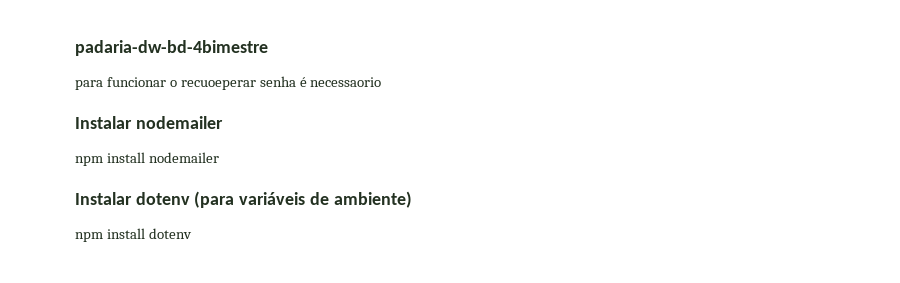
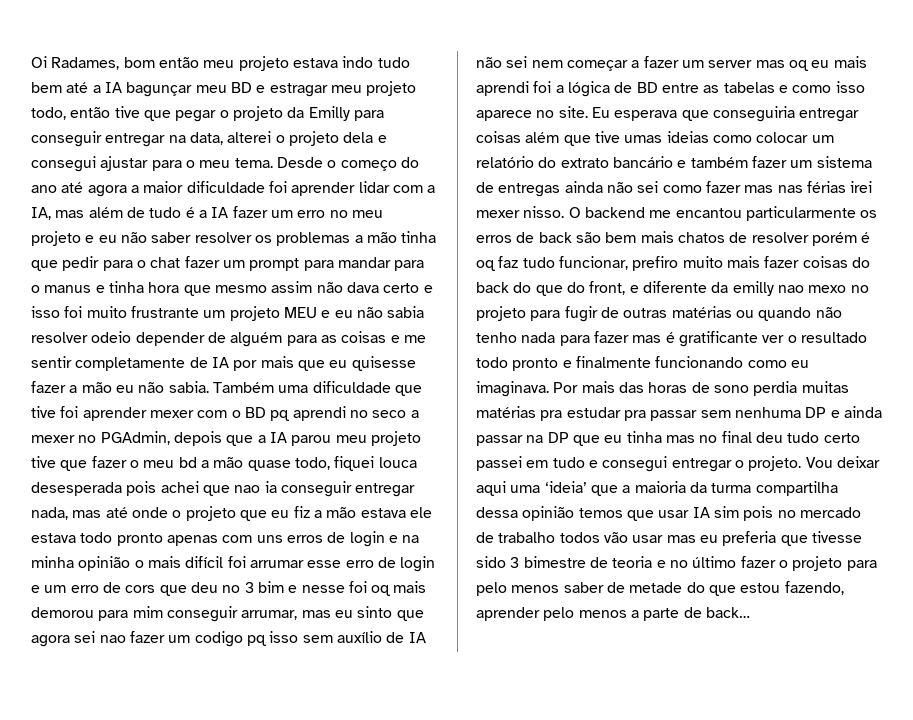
[75,40,268,56] [75,76,382,90] [75,116,223,129] [75,152,219,166] [75,191,412,208] [75,228,192,242] padaria-dw-bd-4bimestre // para funcionar o recuoeperar senha é necessaorio // Instalar nodemailer // npm install nodemailer // Instalar dotenv (para variáveis de ambiente) // npm install dotenv -> [31,56,410,71] [31,81,417,97] [31,106,384,122] [31,131,387,147] [31,156,419,172] [31,181,436,197] [31,206,383,220] [31,231,437,246] [31,256,425,271] [31,281,433,296] [31,306,425,321] [31,331,426,347] [31,356,416,371] [31,381,422,396] [31,406,419,421] [31,431,421,446] [31,456,417,471] [31,481,416,497] [31,506,432,521] [31,531,420,547] [31,556,436,572] [31,581,427,596] [31,606,424,622] [31,631,426,647] [476,56,867,71] [476,81,865,97] [476,106,860,122] [476,131,834,146] [476,156,872,168] [476,181,873,197] [476,206,878,221] [476,231,871,246] [476,256,870,271] [476,281,869,296] [476,306,842,322] [476,331,867,347] [476,356,809,371] [476,381,849,397] [476,406,882,421] [476,431,860,446] [476,456,880,472] [476,481,838,496] [476,506,861,521] [476,531,862,546] [476,556,877,571] [476,581,844,596] [476,607,750,621] Oi Radames, bom então meu projeto estava indo tudo bem até a IA bagunçar meu BD e estragar meu projeto todo, então tive que pegar o projeto da Emilly para conseguir entregar na data, alterei o projeto dela e consegui ajustar para o meu tema. Desde o começo do ano até agora a maior dificuldade foi aprender lidar com a IA, mas além de tudo é a IA fazer um erro no meu projeto e eu não saber resolver os problemas a mão tinha que pedir para o chat fazer um prompt para mandar para o manus e tinha hora que mesmo assim não dava certo e isso foi muito frustrante um projeto MEU e eu não sabia resolver odeio depender de alguém para as coisas e me sentir completamente de IA por mais que eu quisesse fazer a mão eu não sabia. Também uma dificuldade que tive foi aprender mexer com o BD pq aprendi no seco a mexer no PGAdmin, depois que a IA parou meu projeto tive que fazer o meu bd a mão quase todo, fiquei louca desesperada pois achei que nao ia conseguir entregar nada, mas até onde o projeto que eu fiz a mão estava ele estava todo pronto apenas com uns erros de login e na minha opinião o mais difícil foi arrumar esse erro de login e um erro de cors que deu no 3 bim e nesse foi oq mais demorou para mim conseguir arrumar, mas eu sinto que agora sei nao fazer um codigo pq isso sem auxílio de IA não sei nem começar a fazer um server mas oq eu mais aprendi foi a lógica de BD entre as tabelas e como isso aparece no site. Eu esperava que conseguiria entregar coisas além que tive umas ideias como colocar um relatório do extrato bancário e também fazer um sistema de entregas ainda não sei como fazer mas nas férias irei mexer nisso. O backend me encantou particularmente os erros de back são bem mais chatos de resolver porém é oq faz tudo funcionar, prefiro muito mais fazer coisas do back do que do front, e diferente da emilly nao mexo no projeto para fugir de outras matérias ou quando não tenho nada para fazer mas é gratificante ver o resultado todo pronto e finalmente funcionando como eu imaginava. Por mais das horas de sono perdia muitas matérias pra estudar pra passar sem nenhuma DP e ainda passar na DP que eu tinha mas no final deu tudo certo passei em tudo e consegui entregar o projeto. Vou deixar aqui uma ‘ideia’ que a maioria da turma compartilha dessa opinião temos que usar IA sim pois no mercado de trabalho todos vão usar mas eu preferia que tivesse sido 3 bimestre de teoria e no último fazer o projeto para pelo menos saber de metade do que estou fazendo, aprender pelo menos a parte de back…

